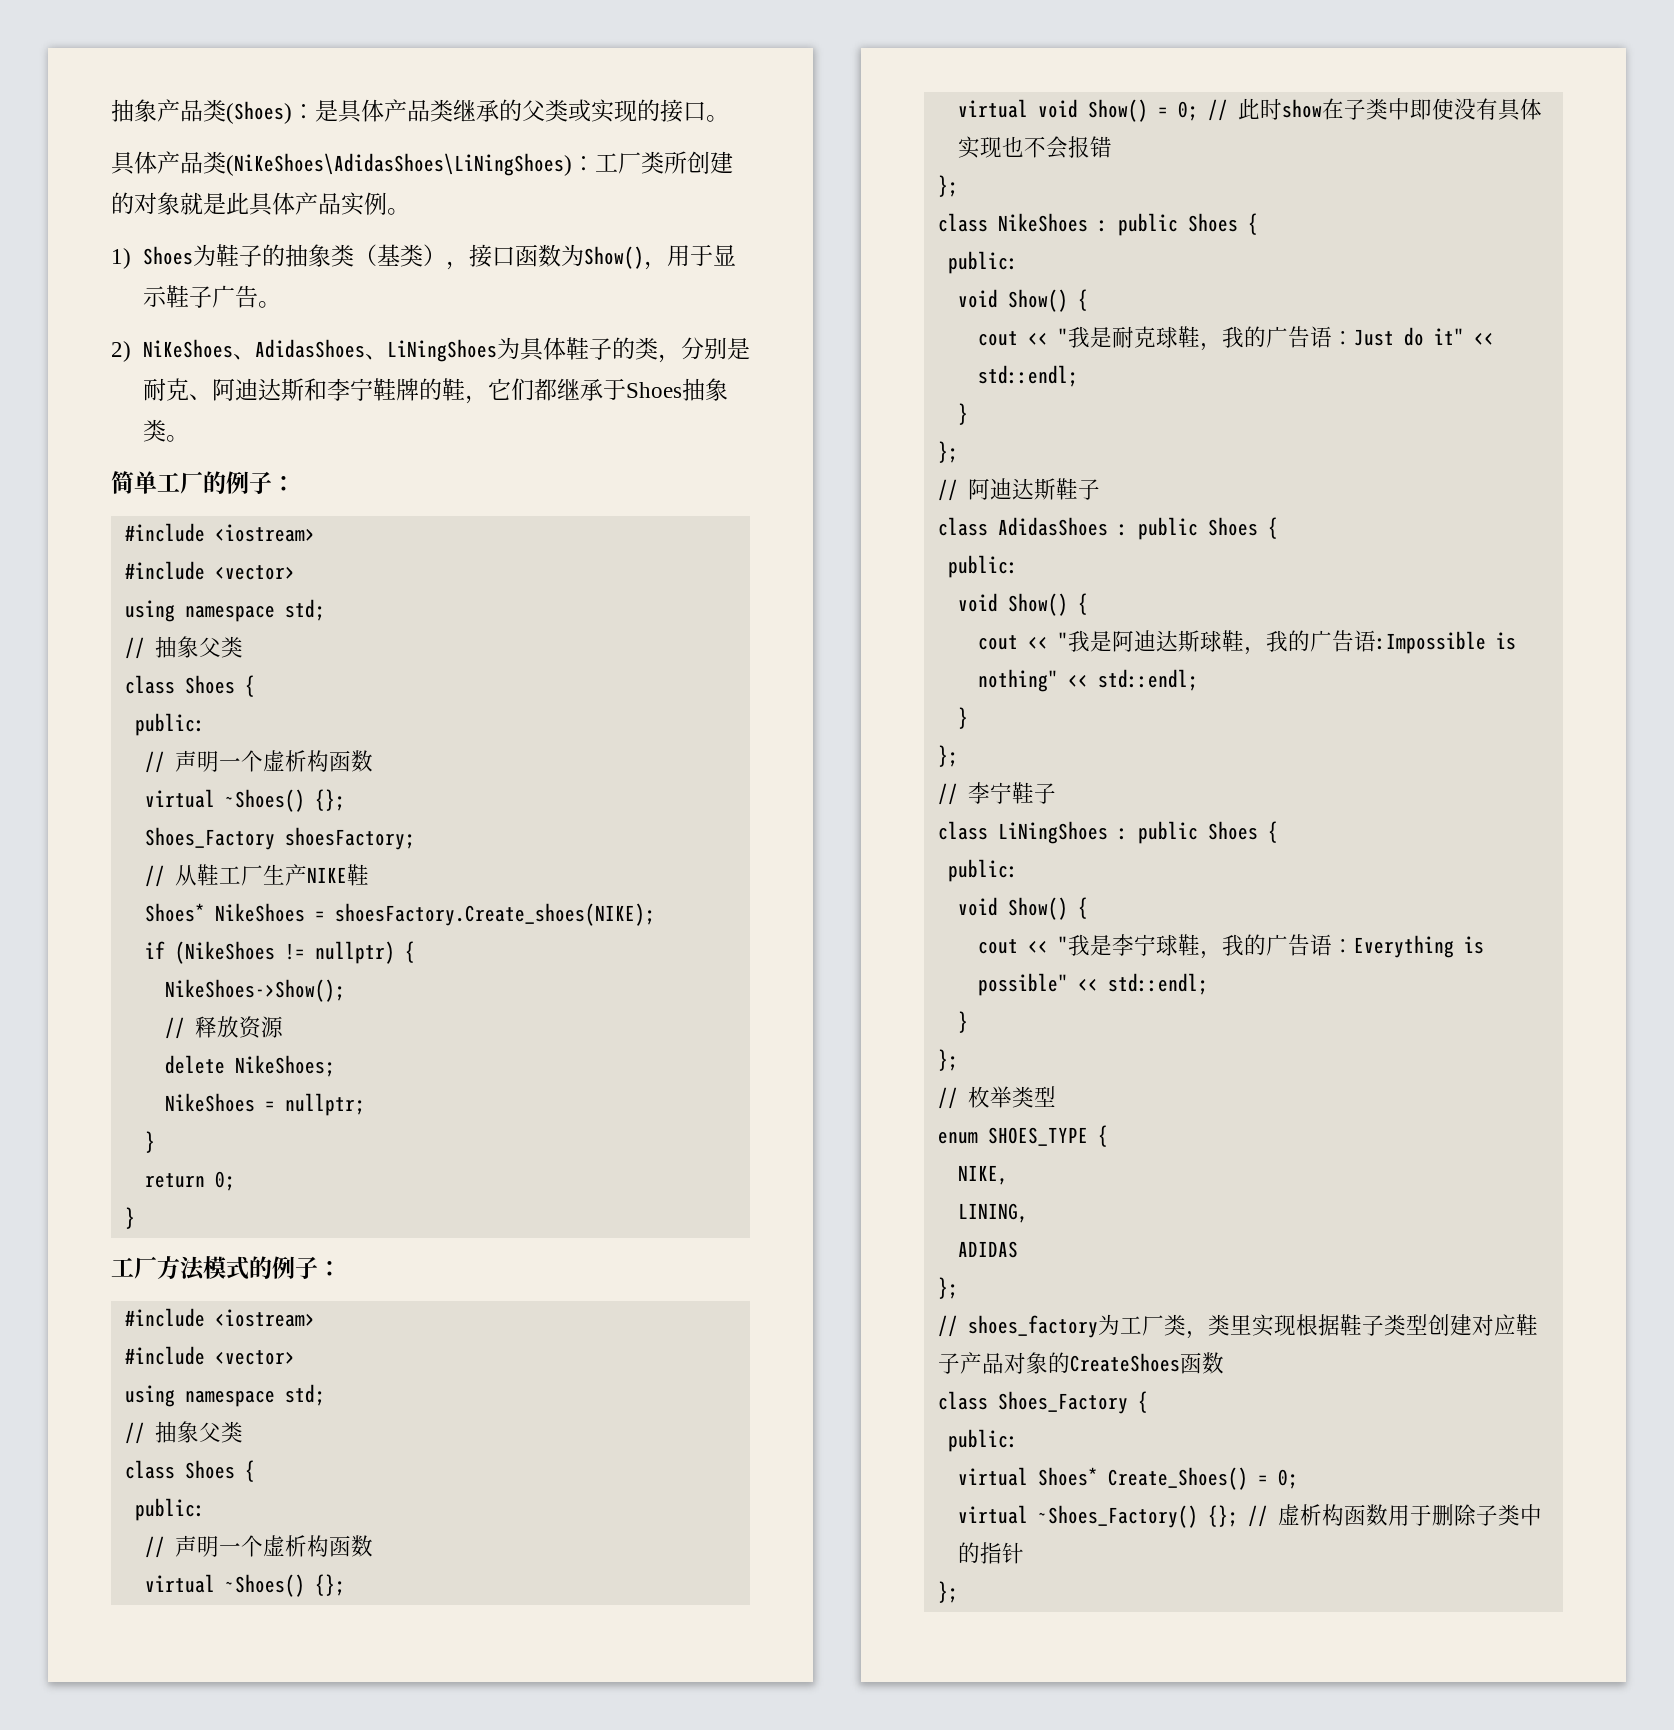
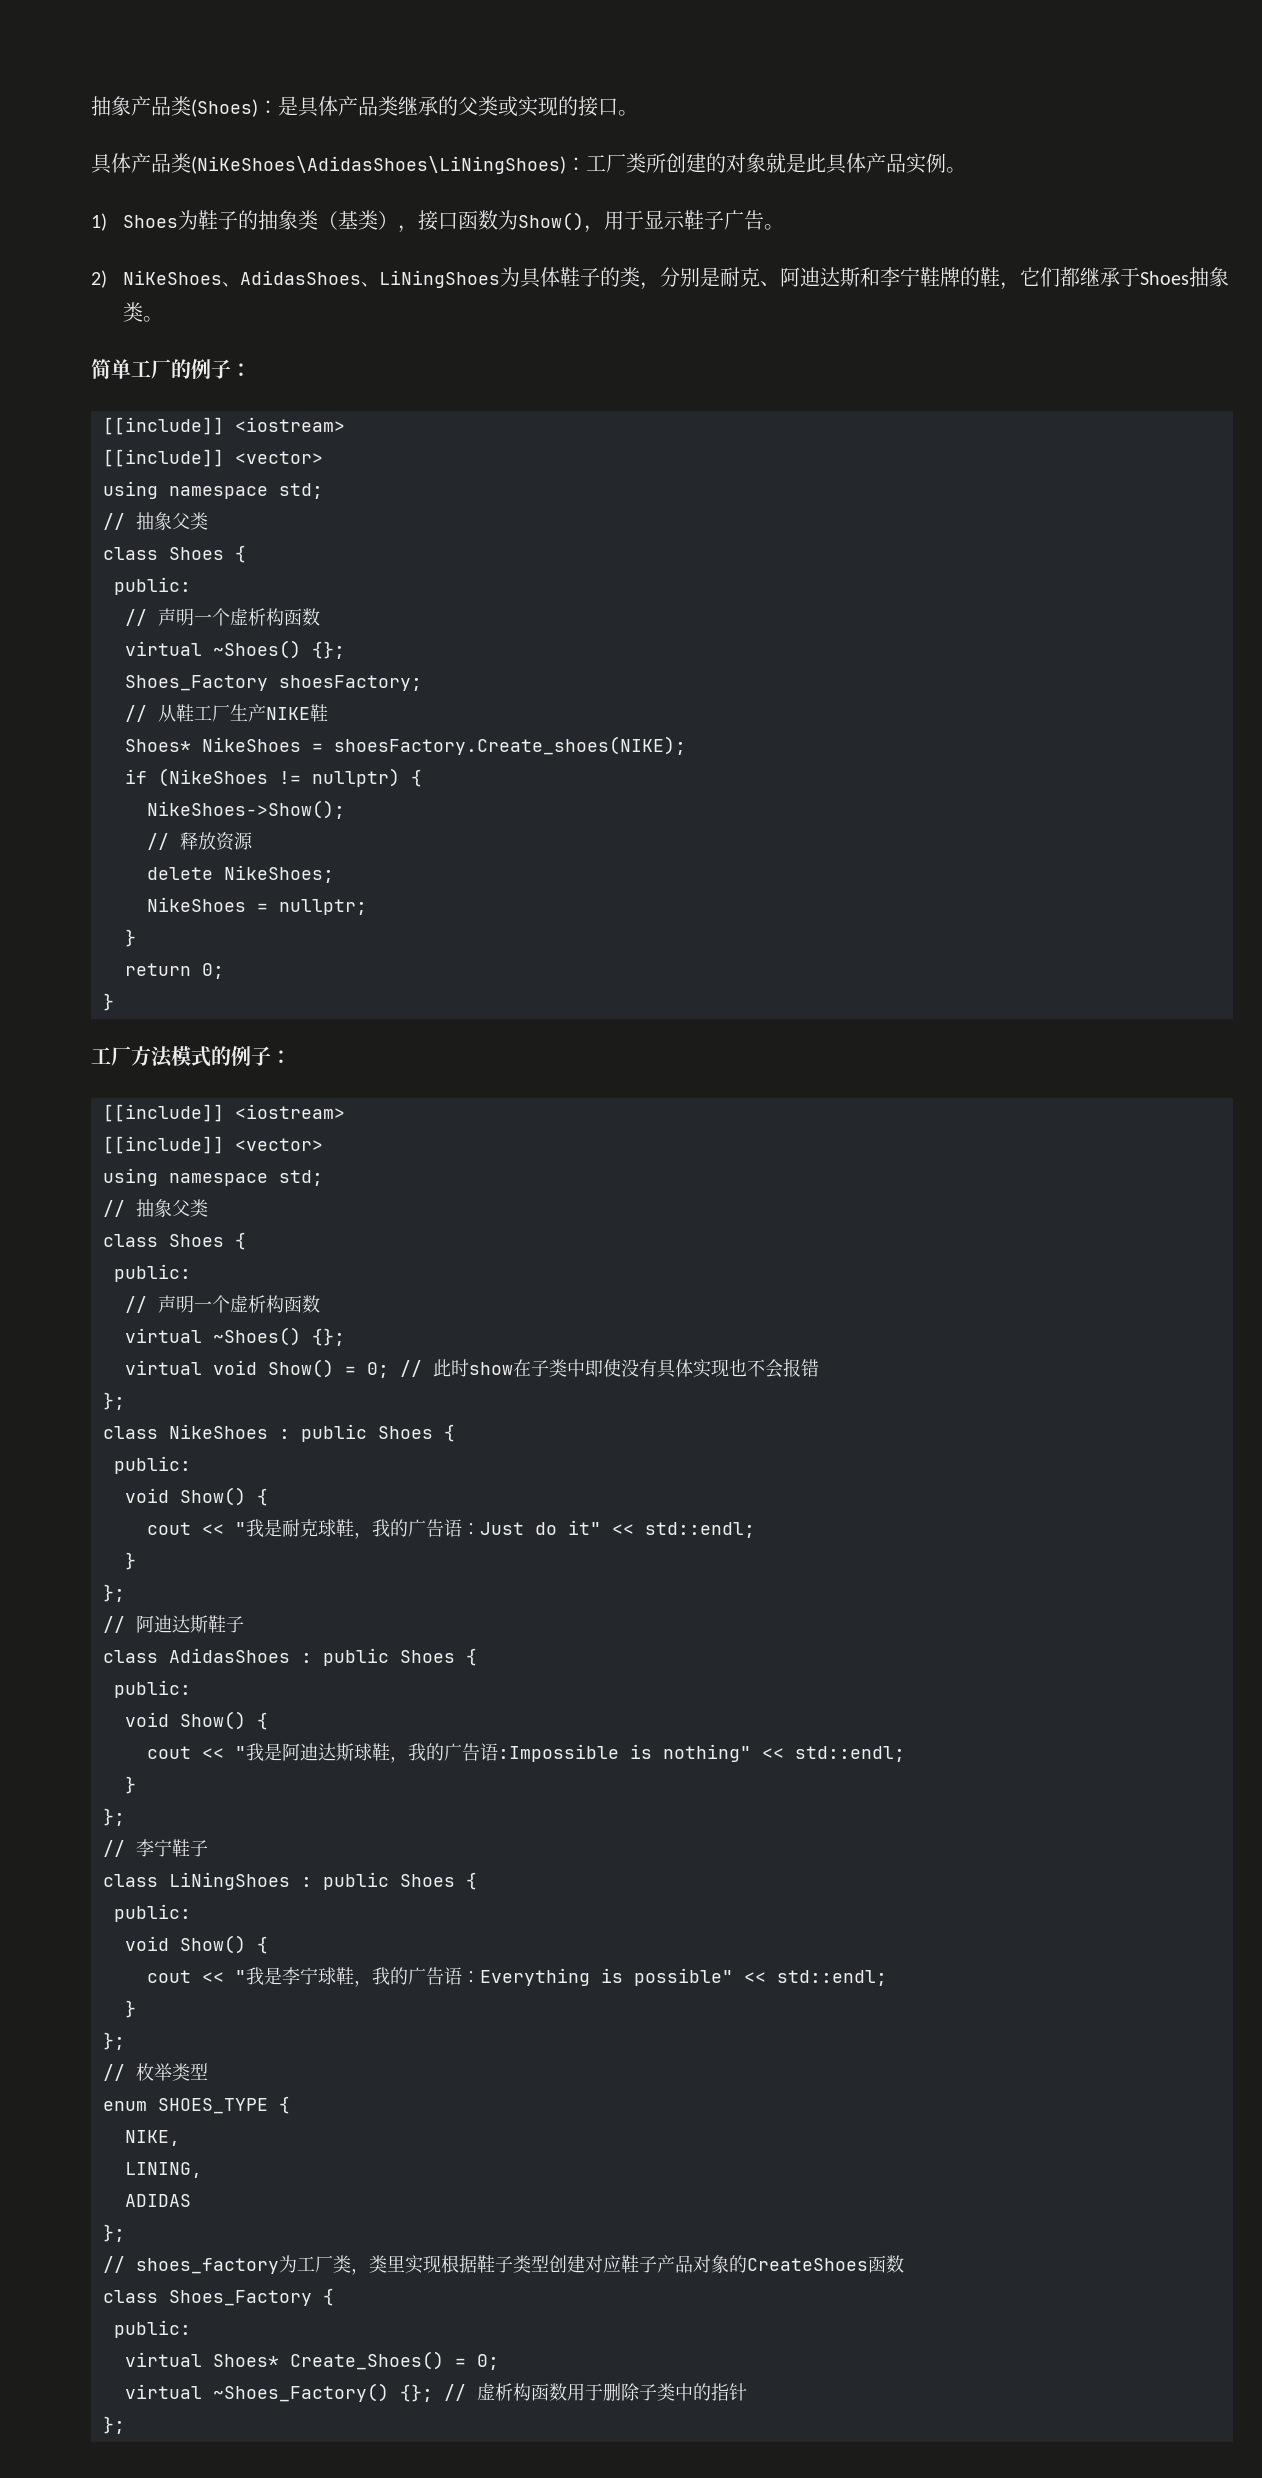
[124,523,315,542] [124,561,205,580] #include <iostream> // #include -> [103,417,345,435] [103,449,224,467] [[include]] <iostream> // [[include]]
[124,1308,315,1327] [124,1346,205,1365] #include <iostream> // #include -> [103,1104,345,1122] [103,1136,224,1154] [[include]] <iostream> // [[include]]

